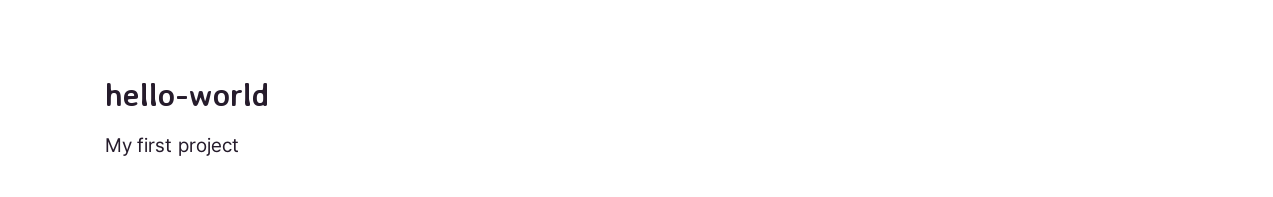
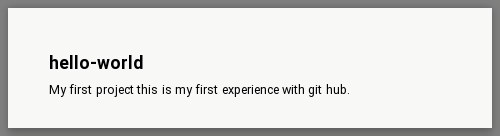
(239, 146) none -> [136,84,350,97] this is my first experience with git hub.

